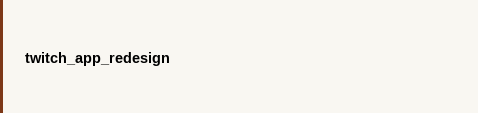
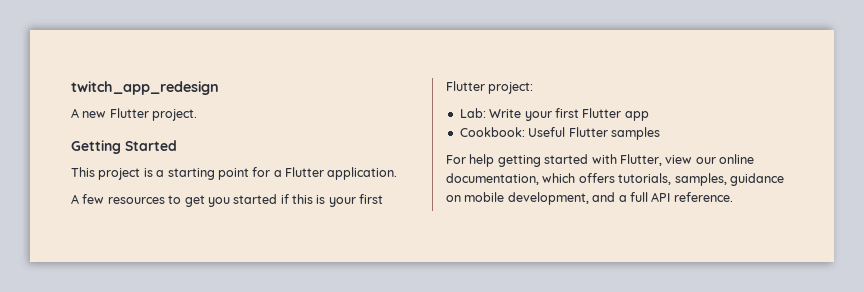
(170, 59) none -> [71,108,198,121] [71,140,177,154] [71,167,398,180] [71,194,384,207] [446,81,534,94] [459,108,649,121] [459,127,660,140] [446,154,754,167] [446,173,784,186] [446,192,733,205] // A new Flutter project. // Getting Started // This project is a starting point for a Flutter application. // A few resources to get you started if this is your first Flutter project: // Lab: Write your first Flutter app // Cookbook: Useful Flutter samples // For help getting started with Flutter, view our online documentation, which offers tutorials, samples, guidance on mobile development, and a full API reference.

